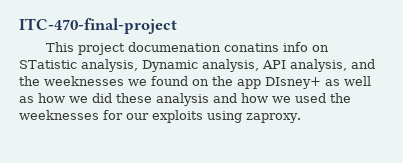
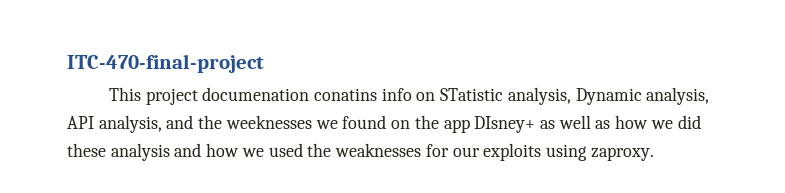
[19,110,99,120] weeknesses -> [335,143,422,157] weaknesses

